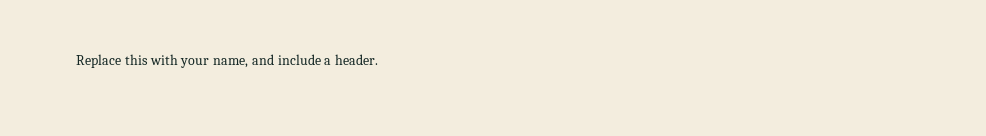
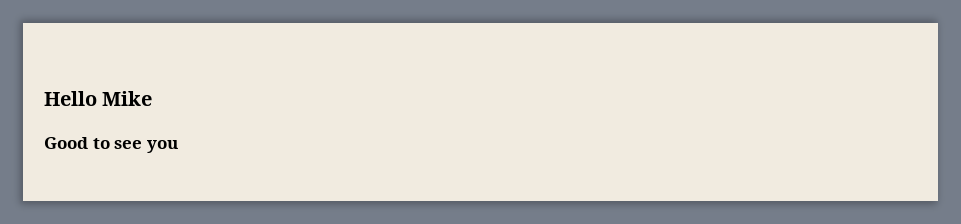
[76,54,379,68] Replace this with your name, and include a header. -> [44,91,153,106] [44,137,178,153] Hello Mike // Good to see you

